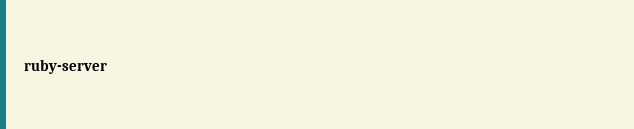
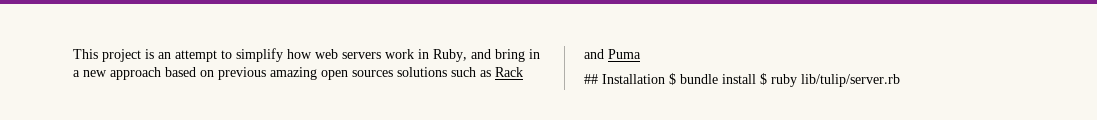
[24,59,107,74] ruby-server -> [73,48,540,62] [73,67,523,80] [584,49,641,59] [584,73,900,87] This project is an attempt to simplify how web servers work in Ruby, and bring in a new approach based on previous amazing open sources solutions such as Rack and Puma // ## Installation $ bundle install $ ruby lib/tulip/server.rb

